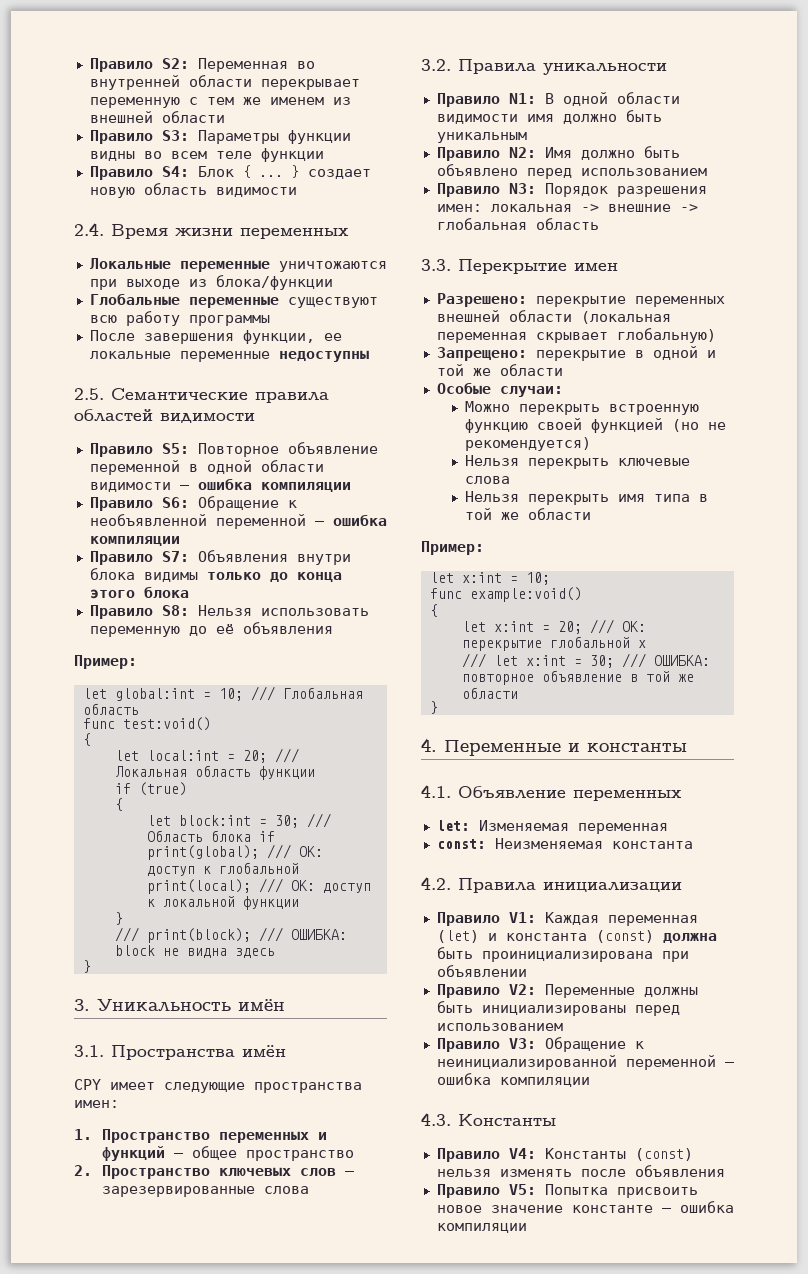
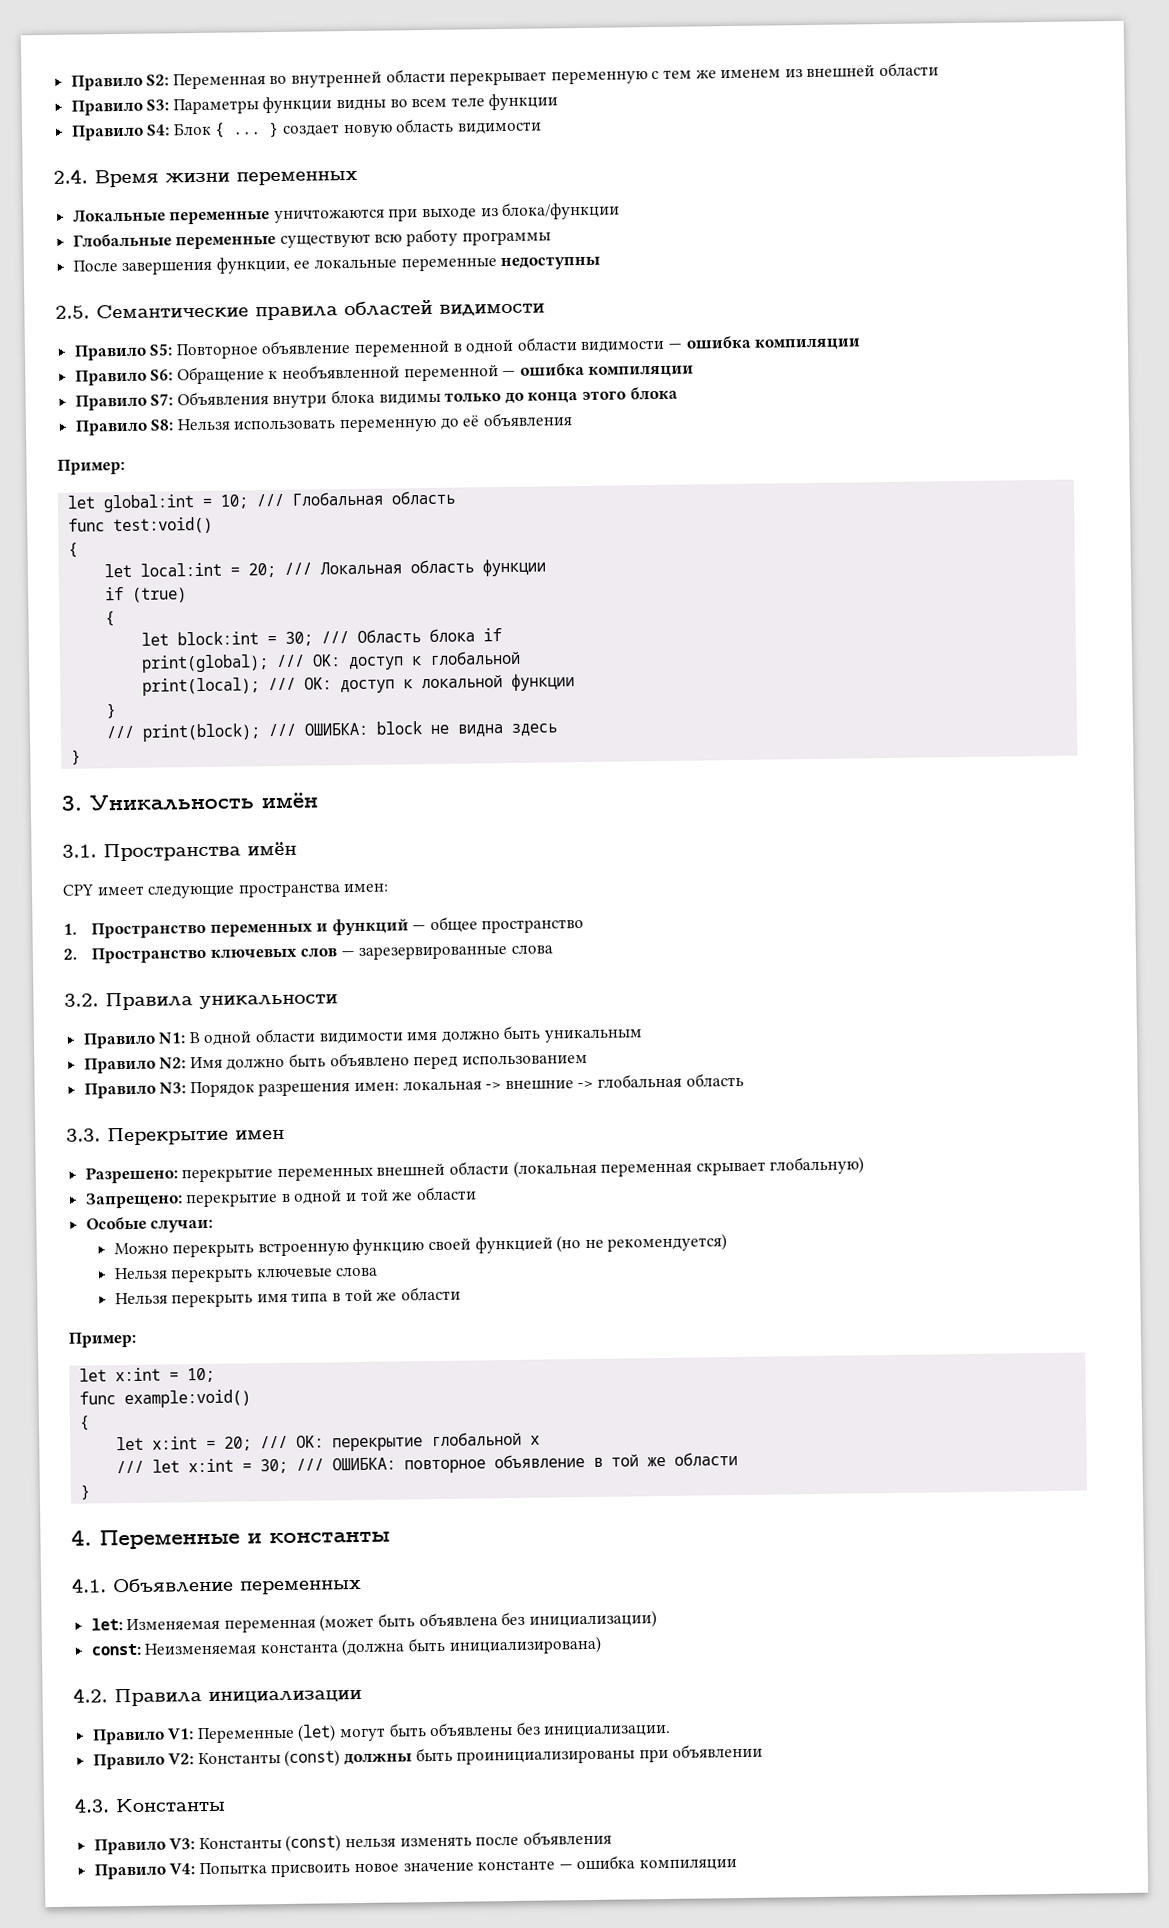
(668, 828) none -> [319,1610,657,1632] (может быть объявлена без инициализации)
(693, 845) none -> [341,1635,602,1657] (должна быть инициализирована)
[544,912,698,926] [436,930,717,943] [436,947,689,962] [436,965,527,977] [436,984,698,998] [436,1001,680,1016] [436,1023,563,1031] [436,1037,644,1052] [436,1055,735,1070] [436,1073,590,1087] Каждая переменная (let) и константа (const) должна быть проинициализирована при объявлении // Правило V2: Переменные должны быть инициализированы перед использованием // Правило V3: Обращение к неинициализированной переменной — ошибка компиляции -> [196,1721,672,1744] [92,1743,764,1770] Переменные (let) могут быть объявлены без инициализации. // Правило V2: Константы (const) должны быть проинициализированы при объявлении
[508,1148,536,1159] V4: -> [169,1838,196,1850] V3:
[508,1184,536,1195] V5: -> [169,1863,196,1875] V4:

